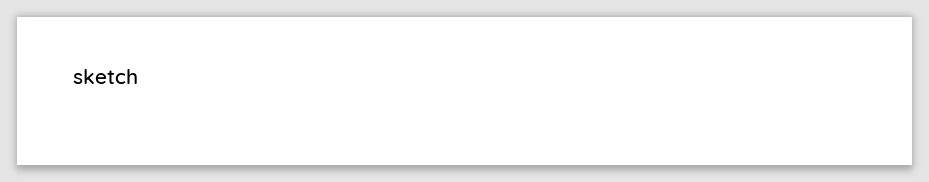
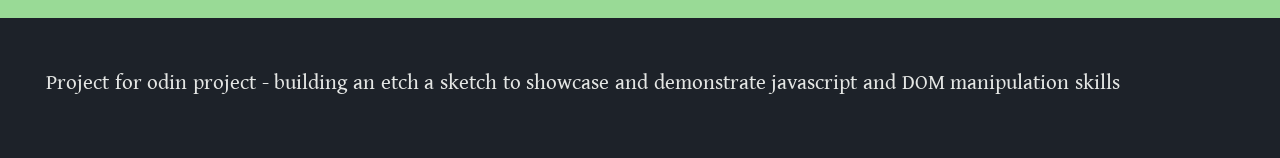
[73,69,138,84] sketch -> [46,73,1121,94] Project for odin project - building an etch a sketch to showcase and demonstrate javascript and DOM manipulation skills

